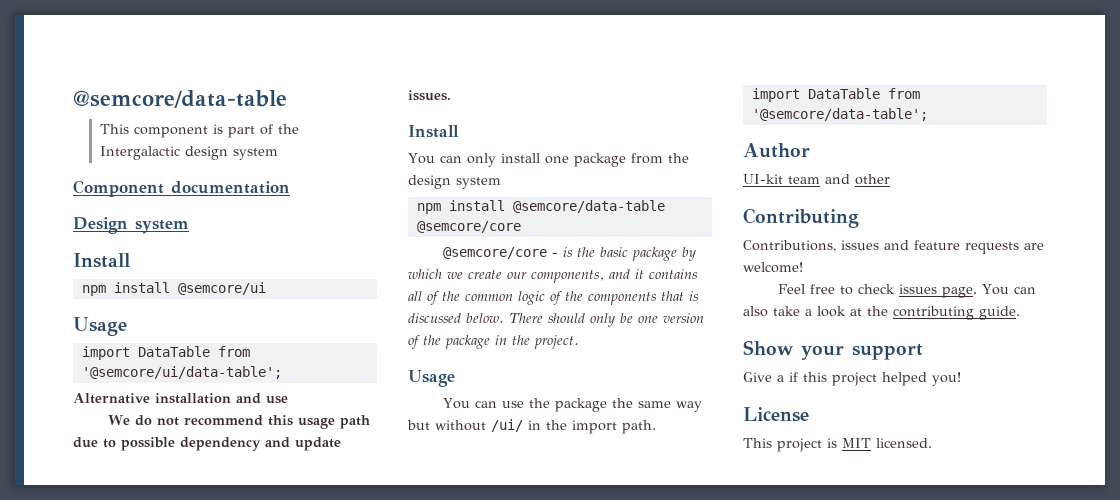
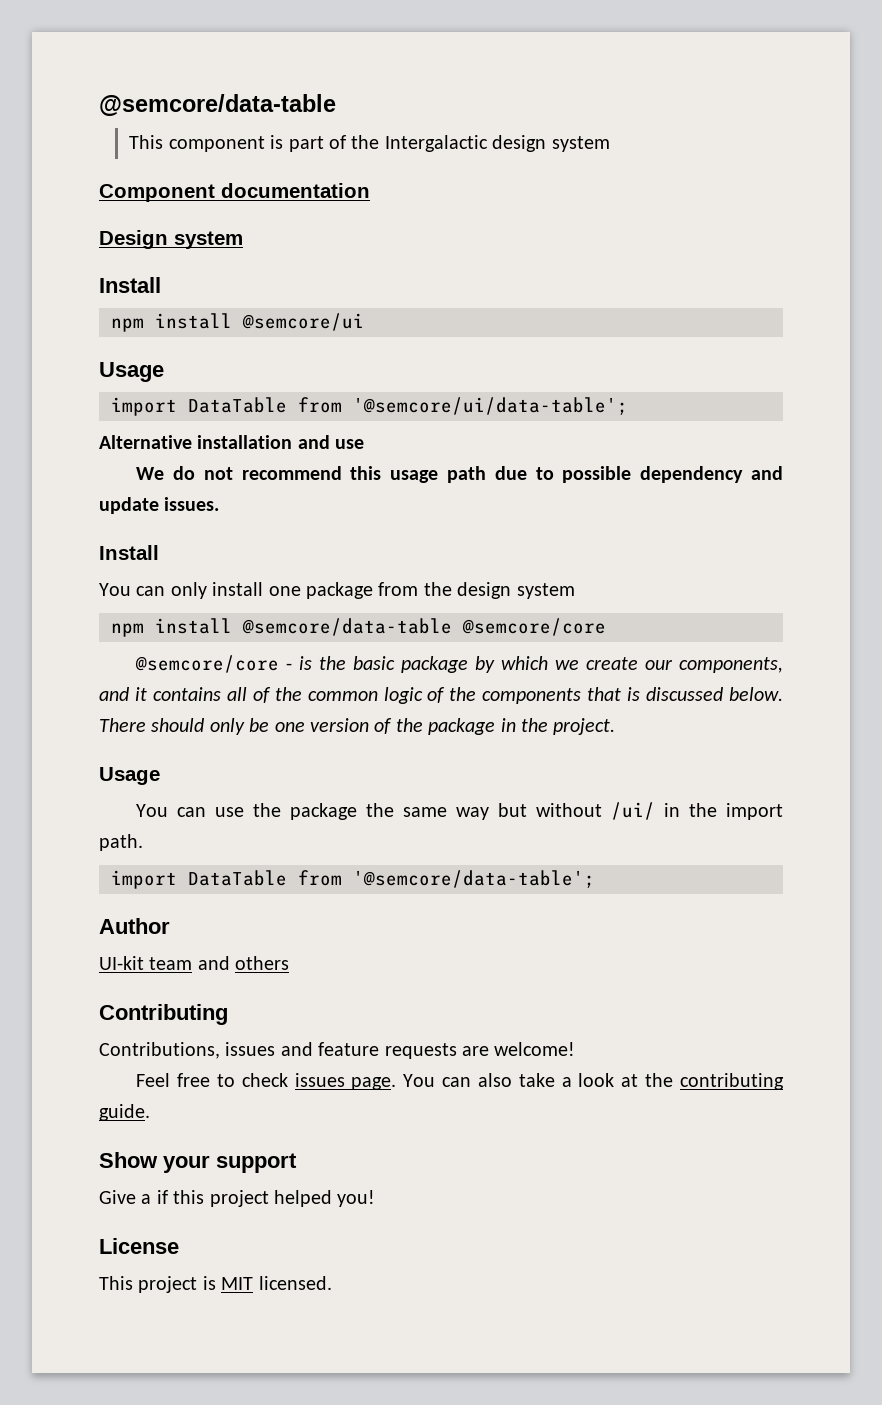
[855,174,890,185] other -> [235,956,290,970] others

